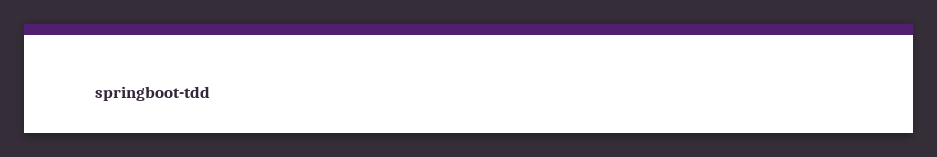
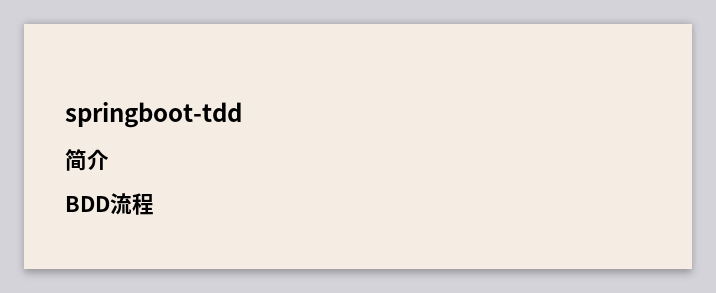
(210, 93) none -> [65,149,109,171] [65,193,154,215] // 简介 // BDD流程

